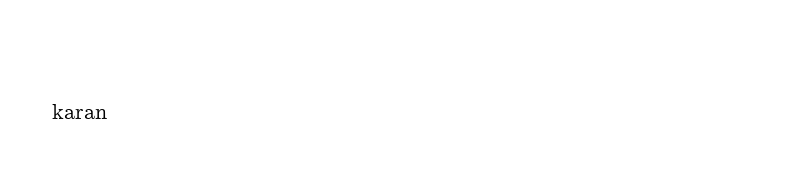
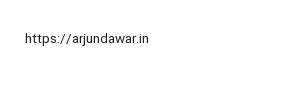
[52,104,107,119] karan -> [25,33,149,46] https://arjundawar.in

